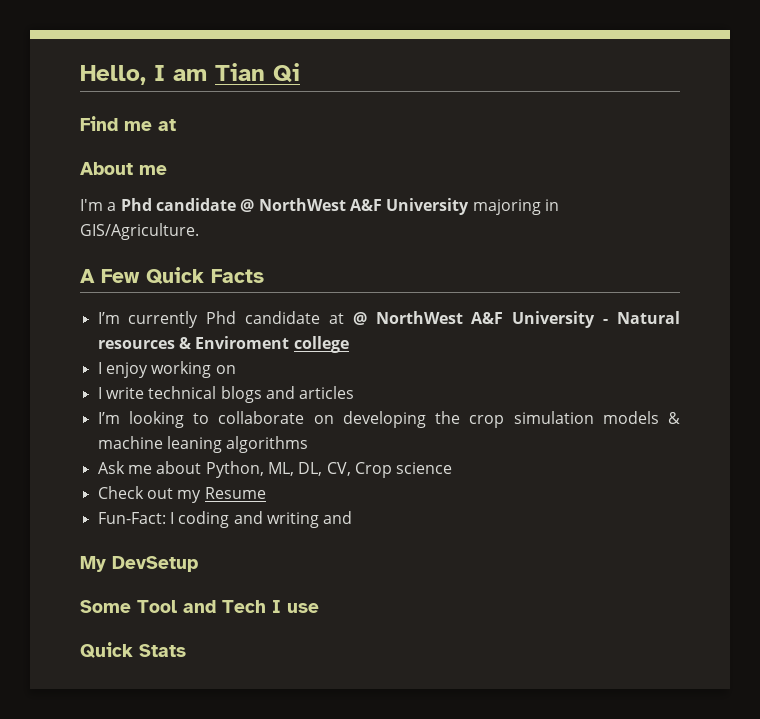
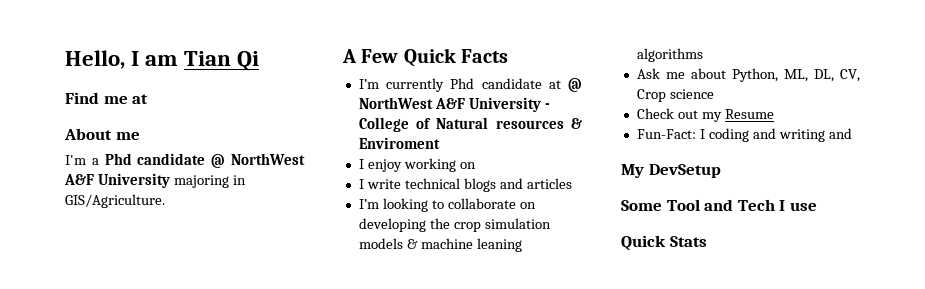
(609, 321) none -> [358,117,432,132] College of
[293,336,349,353] college -> (440, 143) none

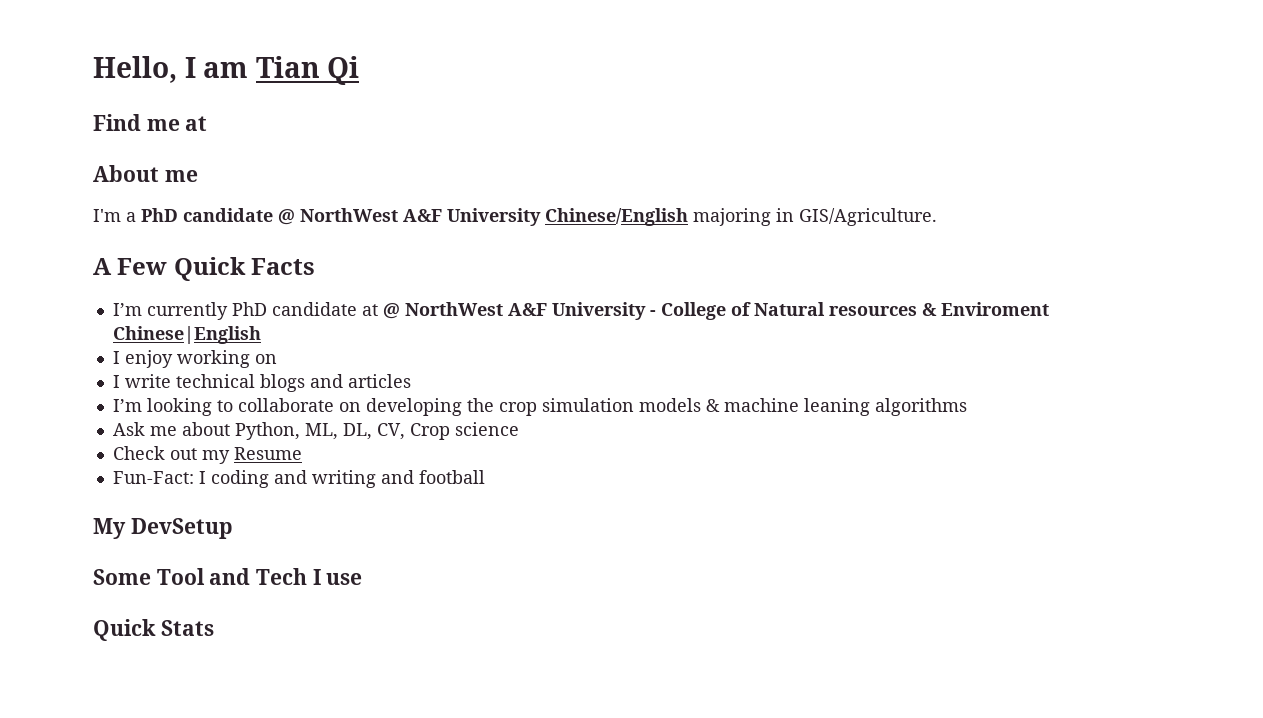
[104,153,132,165] Phd -> [141,208,178,222] PhD
(170, 180) none -> [545,208,688,226] Chinese/English
[450,78,475,89] Phd -> [231,302,267,316] PhD
(440, 143) none -> [112,326,261,344] Chinese|English
(852, 133) none -> [418,470,485,484] football

